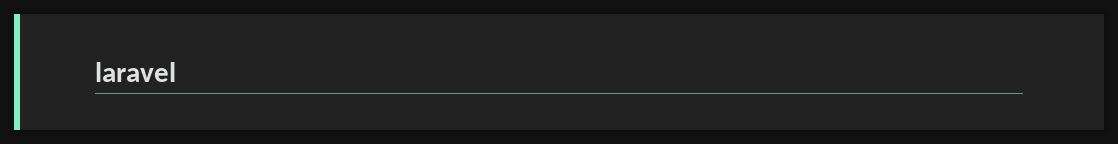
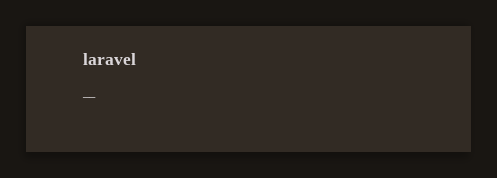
(176, 72) none -> [82,96,96,98] // __

